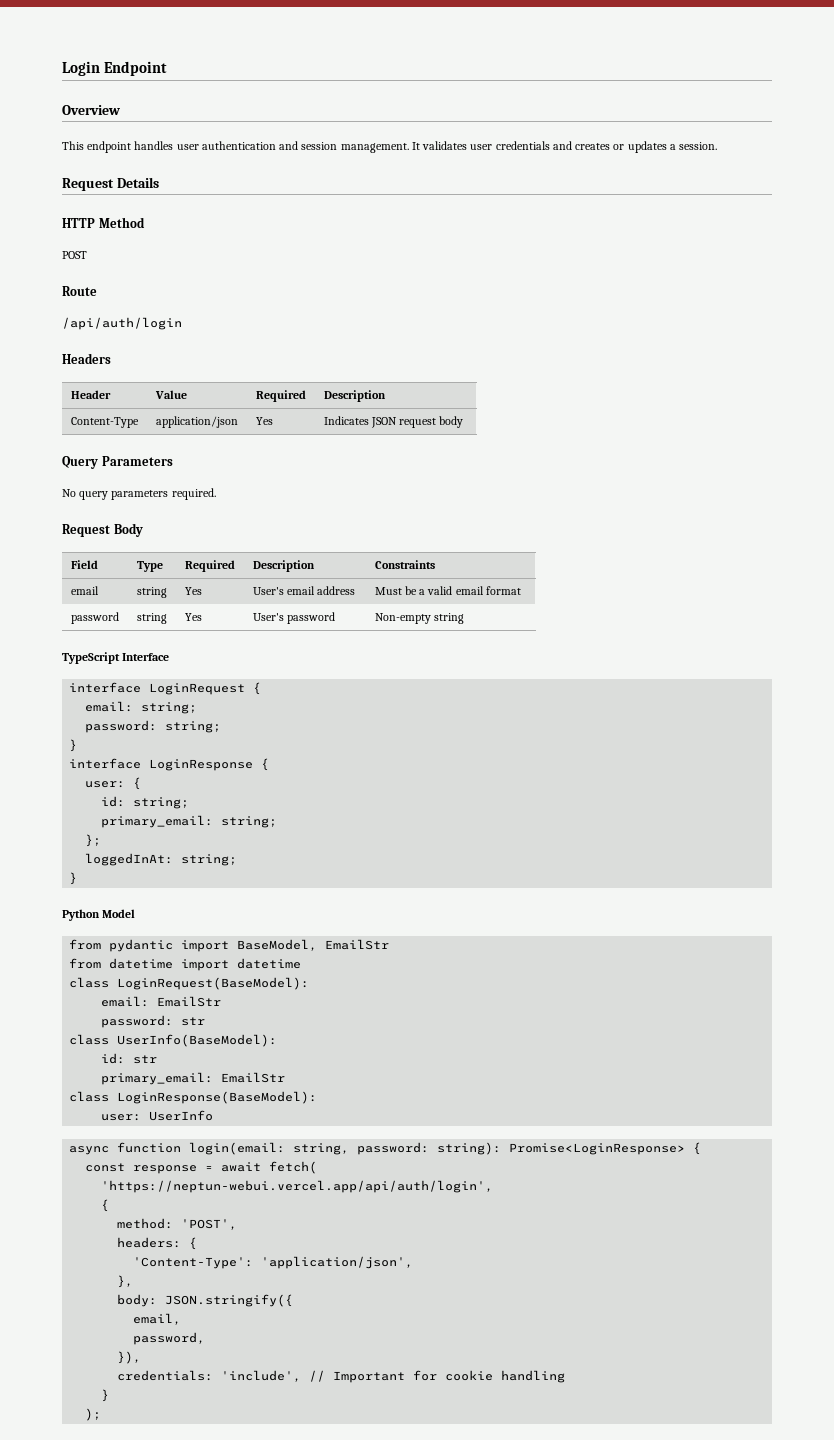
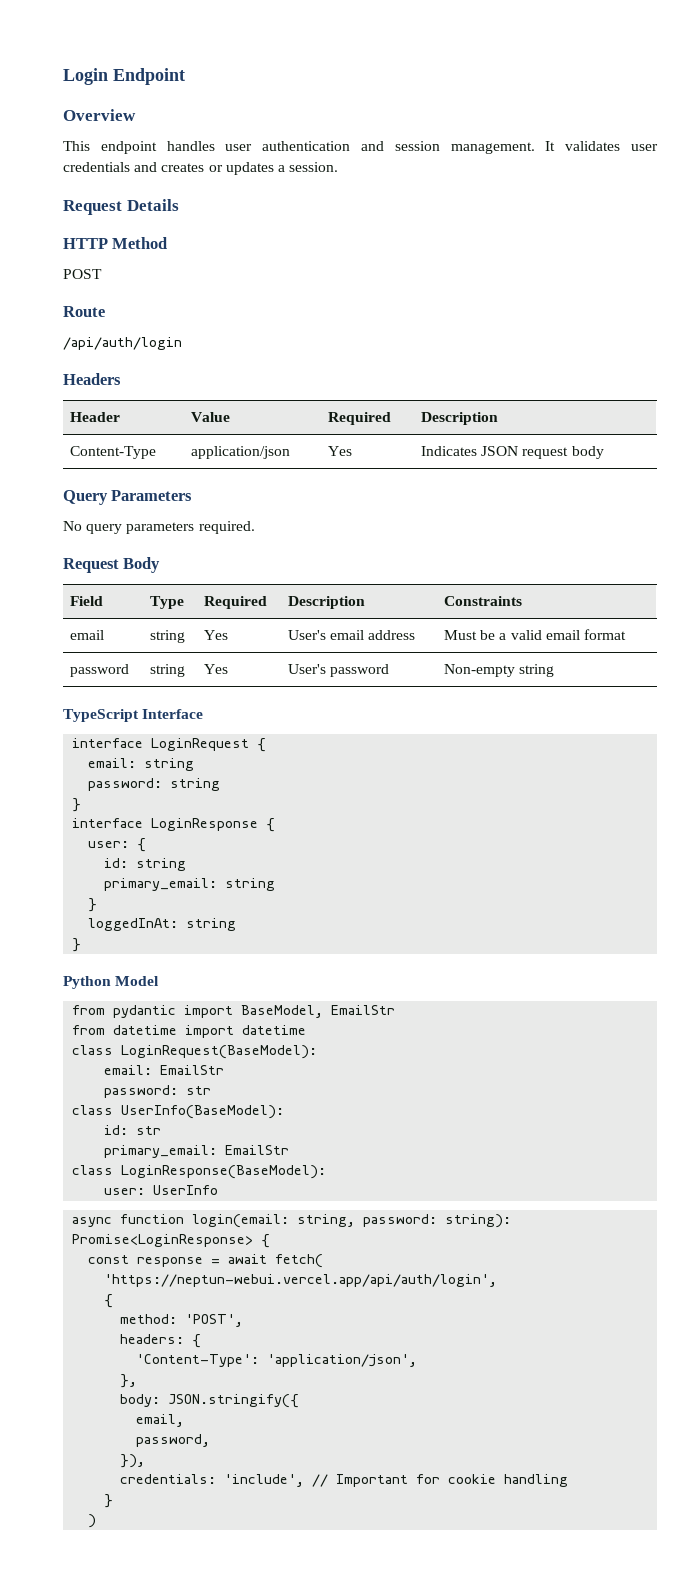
[141,702,198,714] [85,720,222,733] string; // password: string; -> [144,758,195,771] [88,778,221,791] string // password: string
[133,797,190,809] [101,815,278,828] [85,834,102,847] string; // primary_email: string; // }; -> [136,858,187,871] [104,878,276,891] [88,898,98,912] string // primary_email: string // }
[181,854,238,866] string; -> [186,918,237,931] string
[85,1408,102,1421] ); -> [88,1514,97,1528] )

